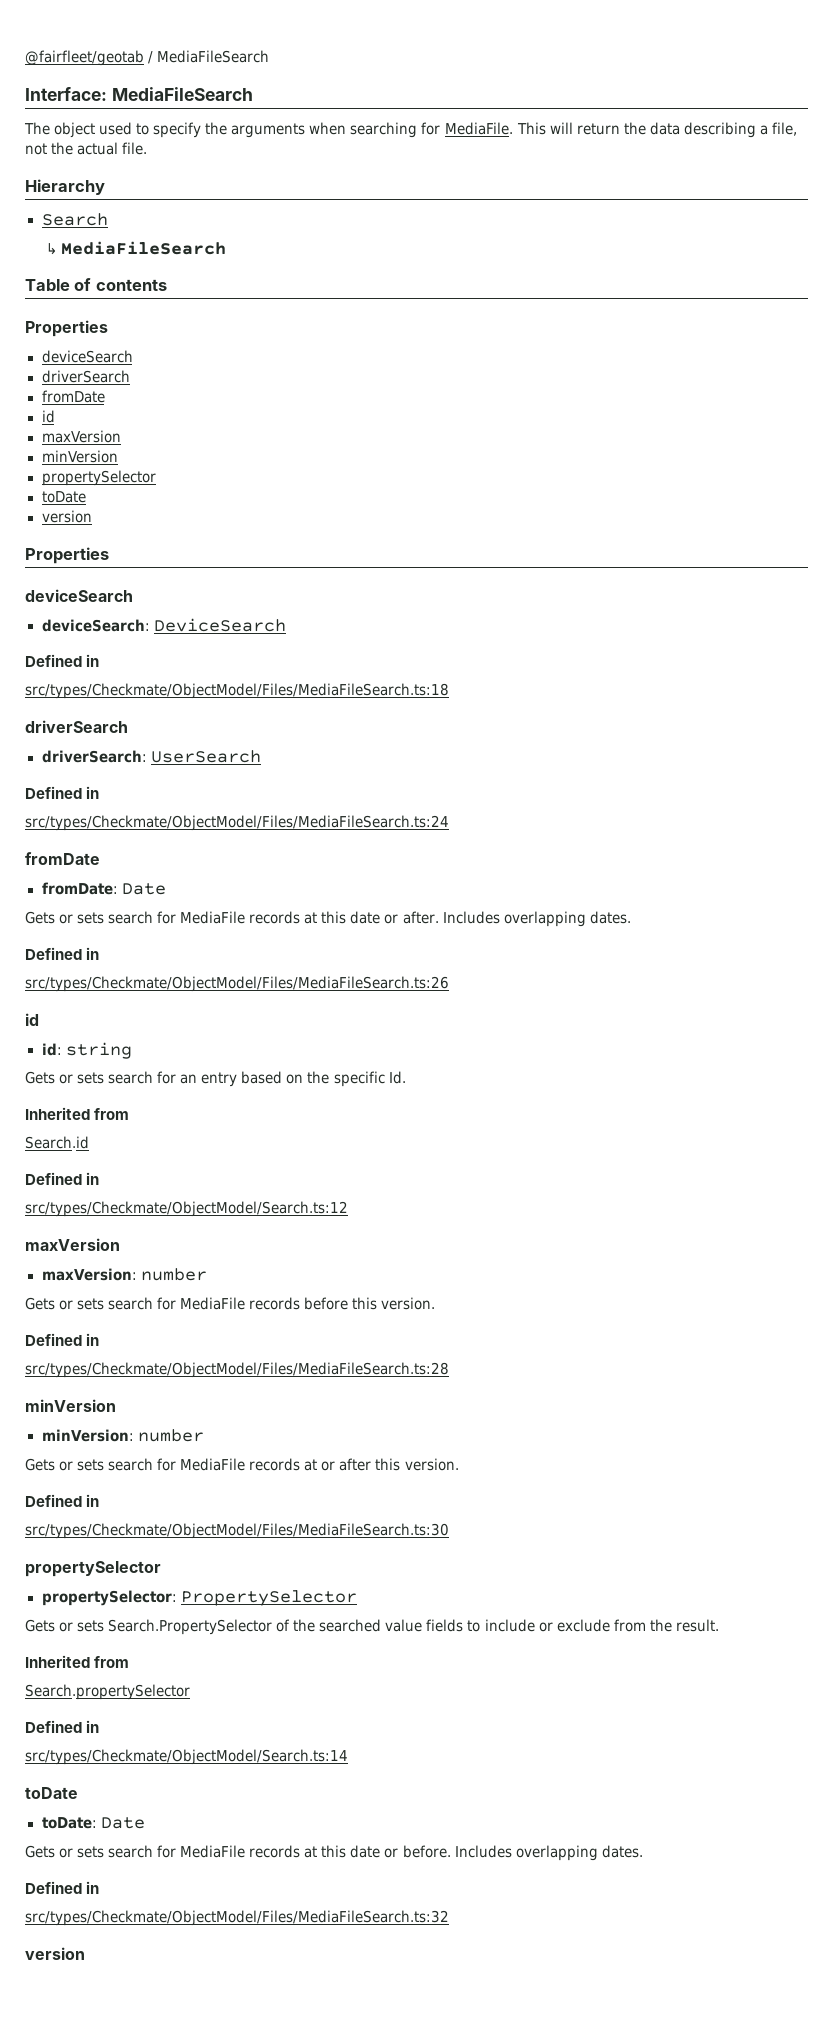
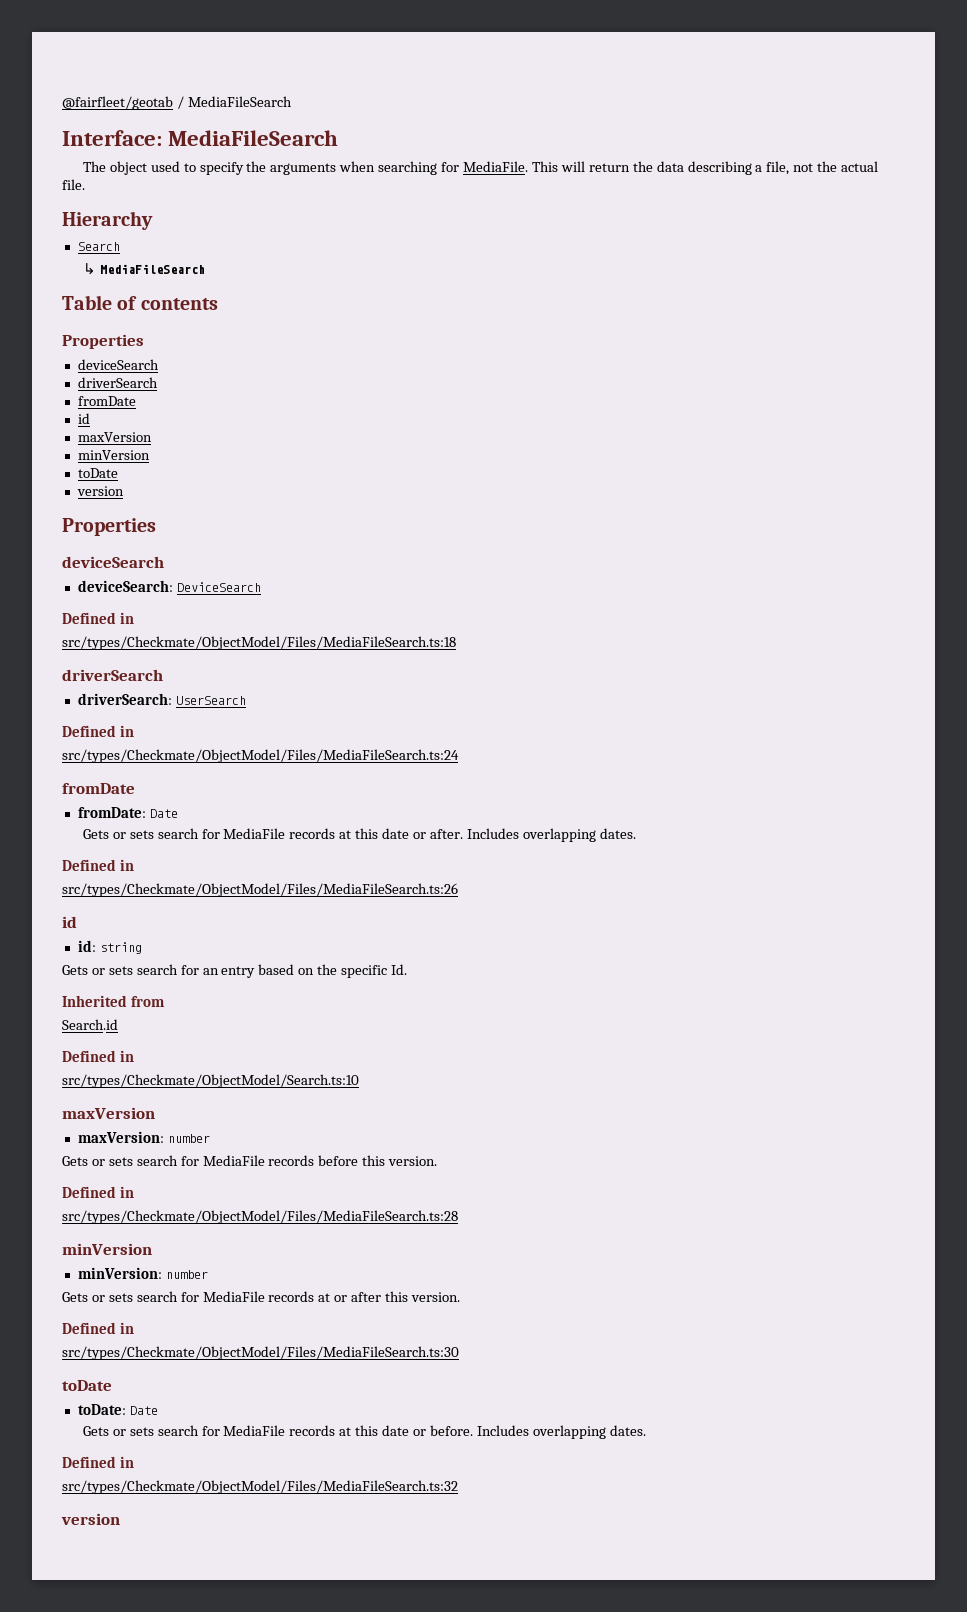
[41,470,156,486] // propertySelector -> (150, 455) none
[25,1201,348,1217] src/types/Checkmate/ObjectModel/Search.ts:12 -> [62,1074,359,1088] src/types/Checkmate/ObjectModel/Search.ts:10
[25,1561,161,1577] [41,1590,357,1606] [25,1619,719,1635] [25,1655,130,1668] [25,1684,190,1700] [25,1720,100,1733] [25,1749,348,1765] // propertySelector // propertySelector: PropertySelector // Gets or sets Search.PropertySelector of the searched value fields to include or exclude from the result. // Inherited from // Search.propertySelector // Defined in // src/types/Checkmate/ObjectModel/Search.ts:14 -> (459, 1353) none

